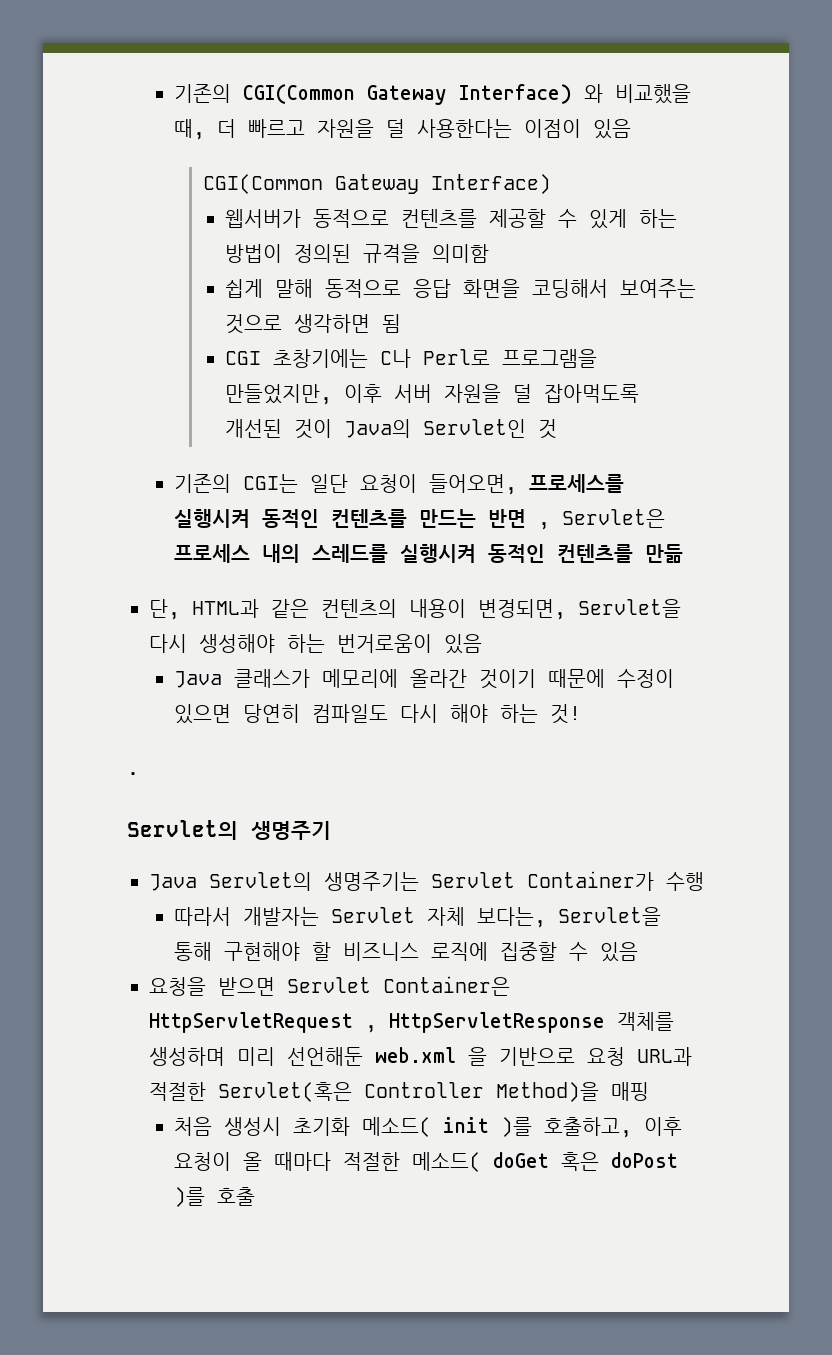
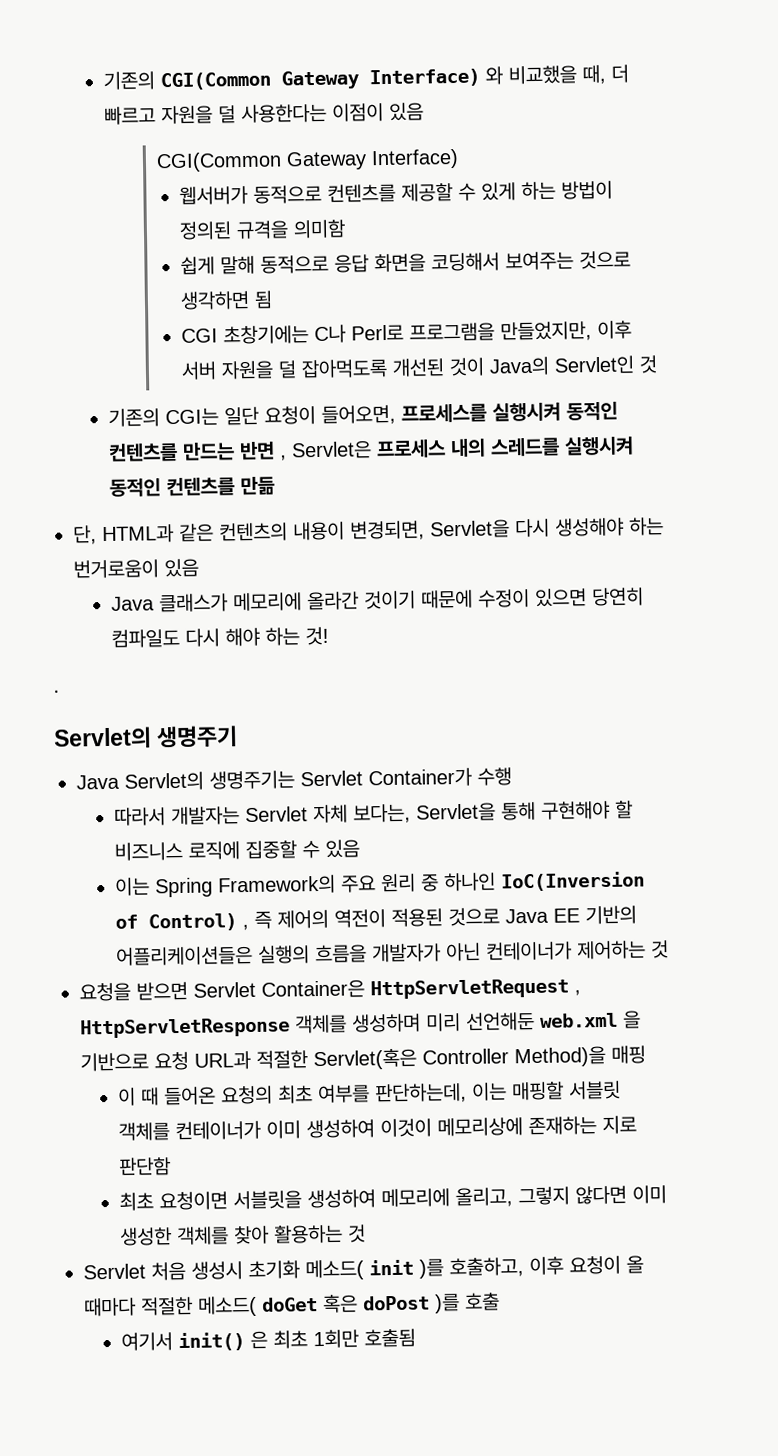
(639, 952) none -> [114,871,645,898] [114,905,637,932] [115,940,669,966] // 이는 Spring Framework의 주요 원리 중 하나인 IoC(Inversion of Control) , 즉 제어의 역전이 적용된 것으로 Java EE 기반의 어플리케이션들은 실행의 흐름을 개발자가 아닌 컨테이너가 제어하는 것
(649, 1091) none -> [117,1080,621,1106] [117,1115,637,1141] [118,1157,171,1176] [118,1185,667,1211] [119,1224,366,1246] [83,1263,146,1280] 이 때 들어온 요청의 최초 여부를 판단하는데, 이는 매핑할 서블릿 객체를 컨테이너가 이미 생성하여 이것이 메모리상에 존재하는 지로 판단함 // 최초 요청이면 서블릿을 생성하여 메모리에 올리고, 그렇지 않다면 이미 생성한 객체를 찾아 활용하는 것 // Servlet
(256, 1196) none -> [120,1328,416,1352] // 여기서 init() 은 최초 1회만 호출됨

